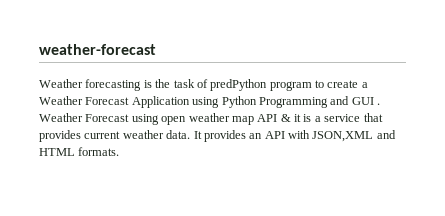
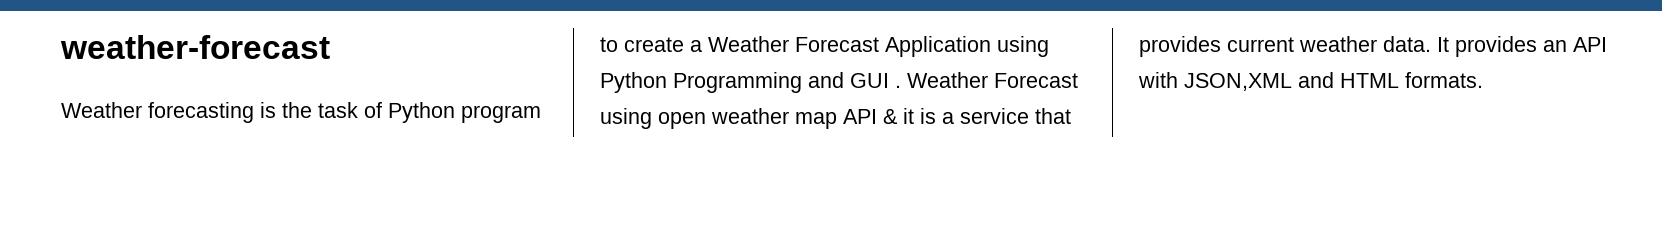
[210,79,268,91] predPython -> [388,102,455,123] Python

